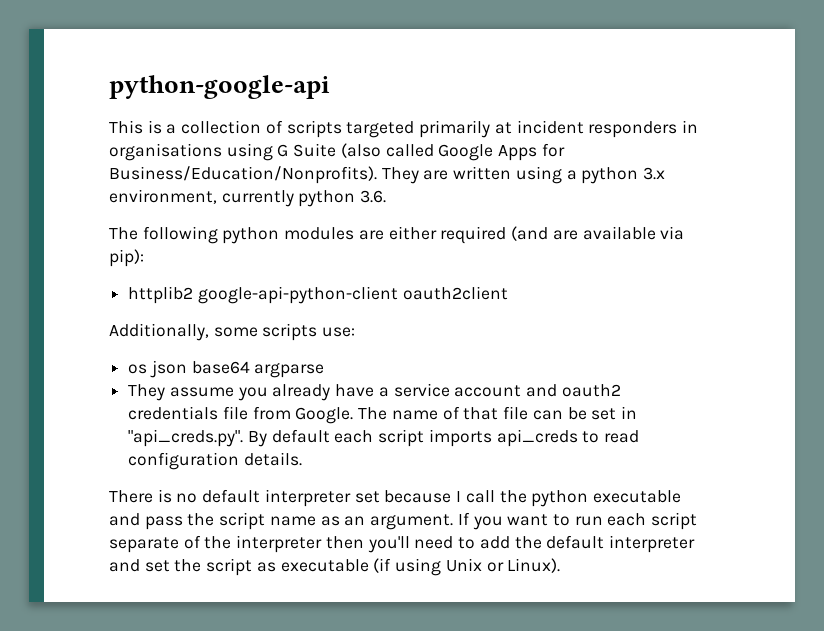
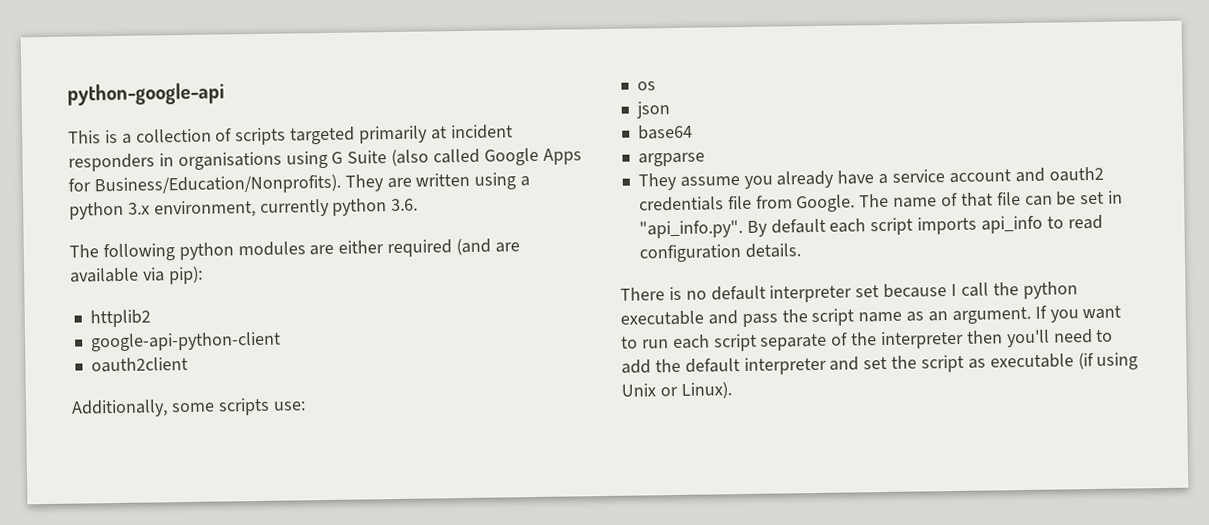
(194, 295) none -> (151, 318) //
(398, 295) none -> (281, 341) //
(148, 369) none -> (656, 86) //
(187, 369) none -> (670, 110) //
(250, 367) none -> (693, 132) //
[128,429,244,447] "api_creds.py". -> [638,220,743,239] "api_info.py".
[496,429,578,447] api_creds -> [980,215,1043,234] api_info

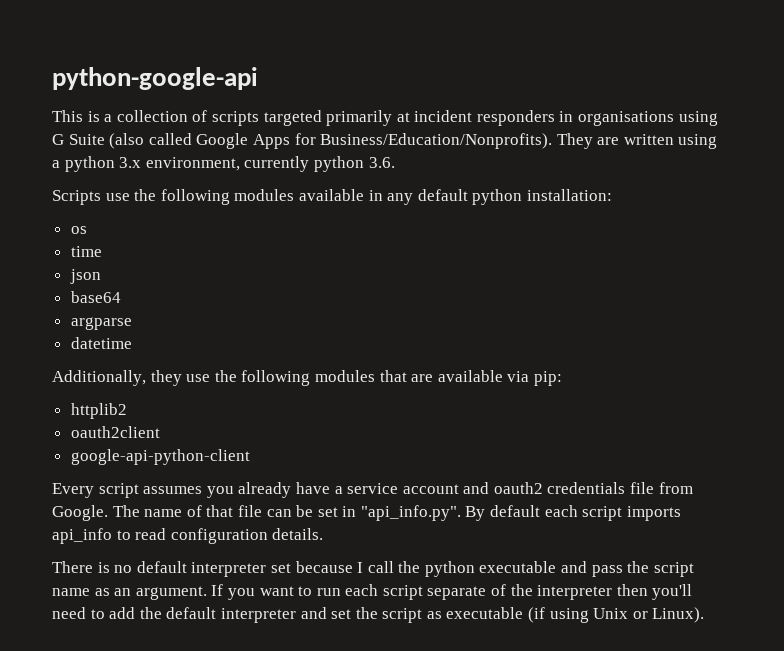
[69,237,520,262] [70,265,203,285] [89,309,151,328] [89,331,281,352] [90,356,188,373] [71,397,306,418] The following python modules are either required (and are available via pip): // httplib2 // google-api-python-client // oauth2client // Additionally, some scripts use: -> [52,189,612,205] Scripts use the following modules available in any default python installation:
(656, 86) none -> [70,246,102,257] // time
[637,172,740,191] They assume -> [70,337,132,349] [52,370,562,386] [70,403,127,419] [70,426,160,438] [70,449,250,465] [52,483,203,498] datetime // Additionally, they use the following modules that are available via pip: // httplib2 // oauth2client // google-api-python-client // Every script assumes

